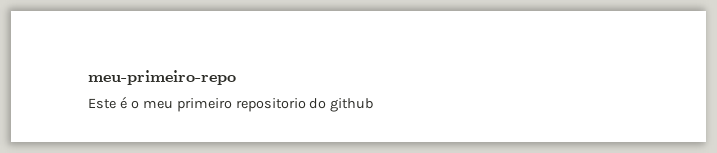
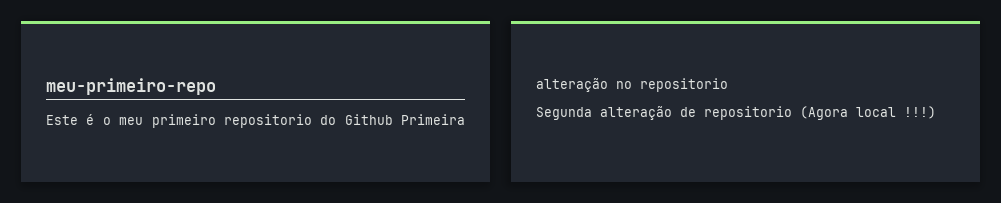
[330,98,375,112] github -> [344,114,465,125] [536,78,728,92] [536,106,936,120] Github Primeira alteração no repositorio // Segunda alteração de repositorio (Agora local !!!)

